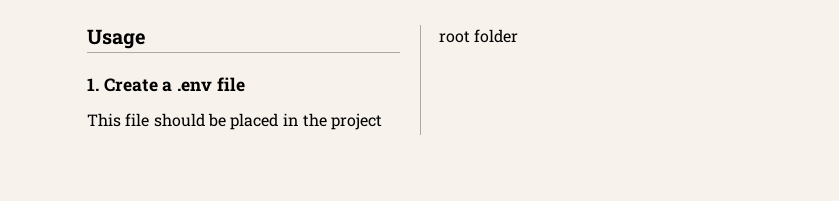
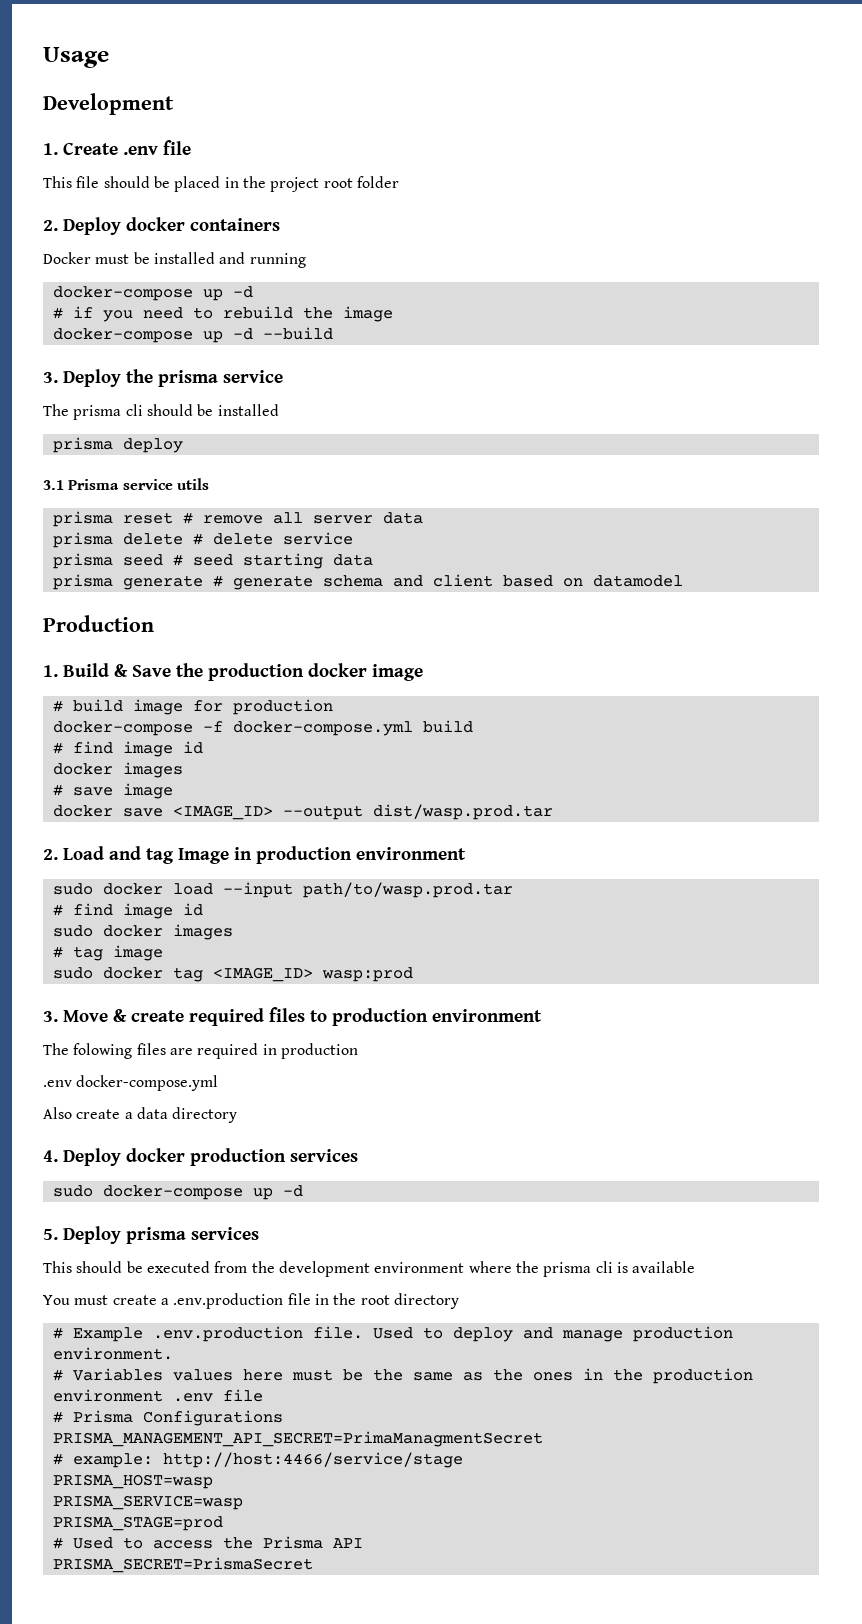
(146, 39) none -> [43,93,174,115] // Development
[162,81,173,92] a -> (118, 148) none
(519, 36) none -> [43,217,280,235] [43,252,306,268] [52,286,253,301] [52,306,393,322] [52,327,333,343] [43,369,283,387] [43,404,279,420] [52,437,183,453] [43,478,209,490] [52,511,423,527] [52,532,353,548] [52,553,373,569] [52,574,683,590] [43,615,154,632] [43,663,423,681] [52,699,333,715] [52,720,473,736] [52,741,203,757] [52,762,183,778] [52,783,173,799] [52,804,553,820] [43,846,466,864] [52,882,513,898] [52,903,203,919] [52,924,233,940] [52,945,163,961] [52,967,413,982] [43,1007,542,1026] [43,1043,358,1059] [43,1075,219,1091] [43,1107,238,1123] [43,1148,358,1166] [52,1185,303,1200] [43,1226,259,1244] [43,1261,696,1277] [43,1293,459,1309] [52,1326,733,1342] [52,1347,173,1360] [52,1368,753,1384] [52,1389,263,1402] [52,1410,283,1426] [52,1431,543,1447] [52,1452,463,1468] [52,1474,213,1489] [52,1495,243,1510] [52,1516,223,1531] [52,1536,363,1549] [52,1557,313,1573] // 2. Deploy docker containers // Docker must be installed and running // docker-compose up -d // # if you need to rebuild the image // docker-compose up -d --build // 3. Deploy the prisma service // The prisma cli should be installed // prisma deploy // 3.1 Prisma service utils // prisma reset # remove all server data // prisma delete # delete service // prisma seed # seed starting data // prisma generate # generate schema and client based on datamodel // Production // 1. Build & Save the production docker image // # build image for production // docker-compose -f docker-compose.yml build // # find image id // docker images // # save image // docker save <IMAGE_ID> --output dist/wasp.prod.tar // 2. Load and tag Image in production environment // sudo docker load --input path/to/wasp.prod.tar // # find image id // sudo docker images // # tag image // sudo docker tag <IMAGE_ID> wasp:prod // 3. Move & create required files to production environment // The folowing files are required in production // .env docker-compose.yml // Also create a data directory // 4. Deploy docker production services // sudo docker-compose up -d // 5. Deploy prisma services // This should be executed from the development environment where the prisma cli is available // You must create a .env.production file in the root directory // # Example .env.production file. Used to deploy and manage production environment. // # Variables values here must be the same as the ones in the production environment .env file // # Prisma Configurations // PRISMA_MANAGEMENT_API_SECRET=PrimaManagmentSecret // # example: http://host:4466/service/stage // PRISMA_HOST=wasp // PRISMA_SERVICE=wasp // PRISMA_STAGE=prod // # Used to access the Prisma API // PRISMA_SECRET=PrismaSecret

